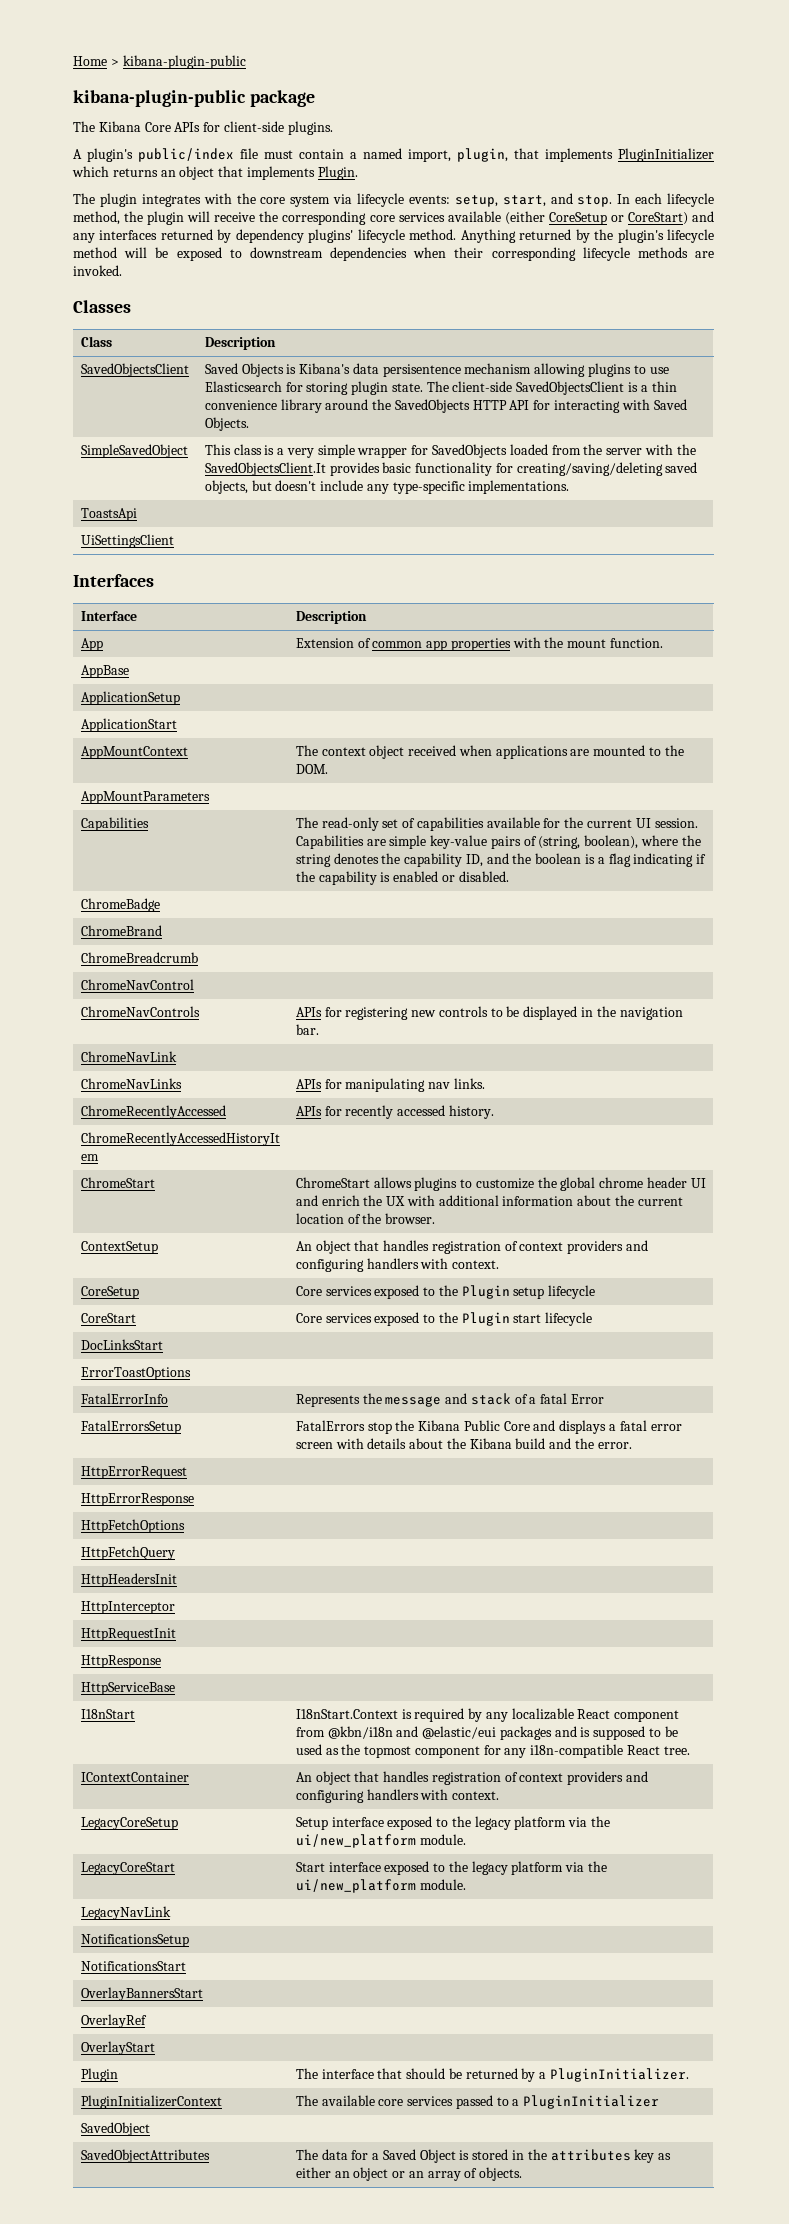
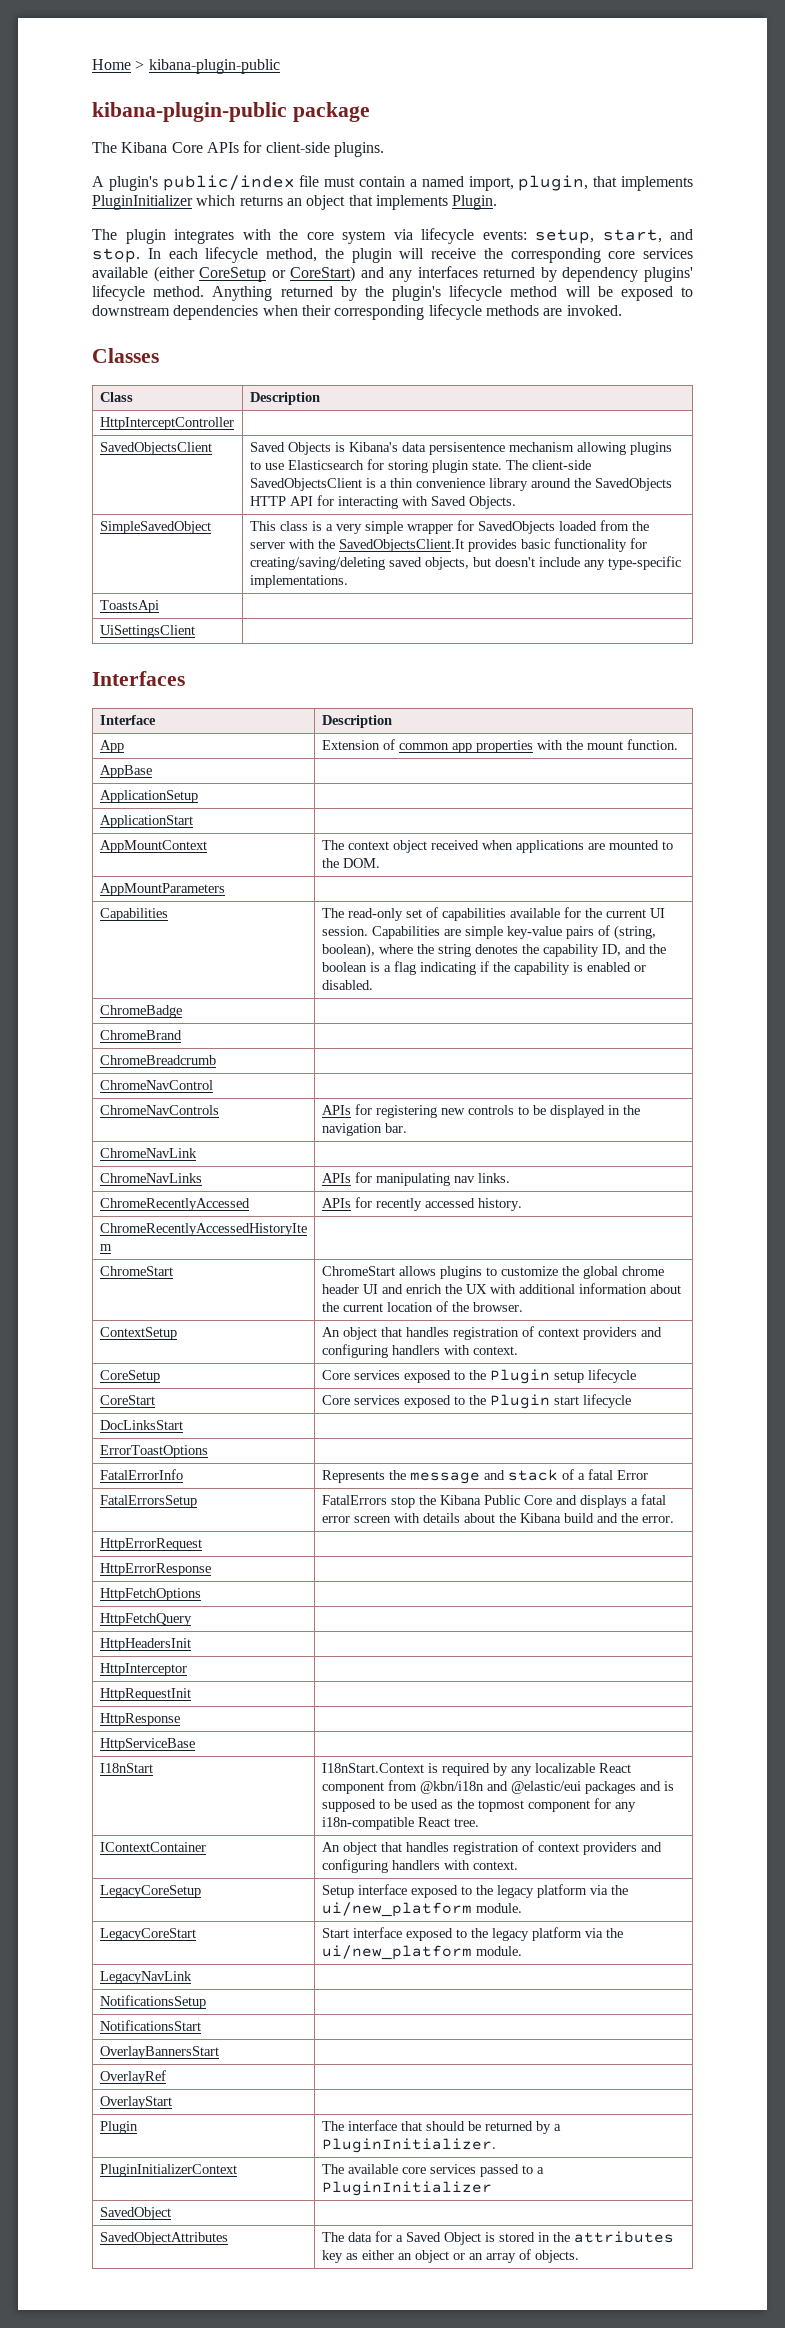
(276, 343) none -> [99,417,234,430] // HttpInterceptController |

